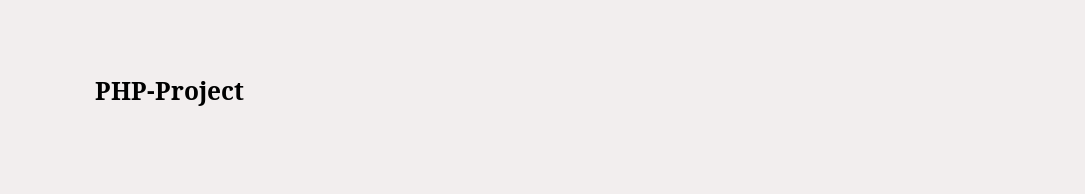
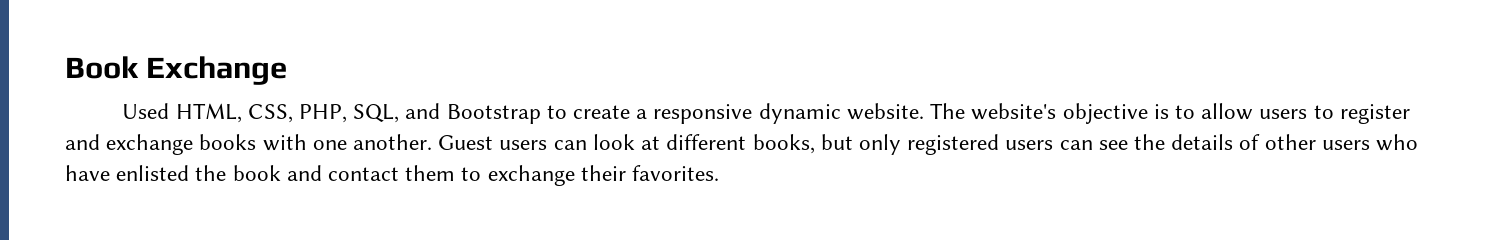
[95,81,244,106] PHP-Project -> [65,56,288,85] [122,103,1410,124] [65,134,1419,155] [65,165,720,186] Book Exchange // Used HTML, CSS, PHP, SQL, and Bootstrap to create a responsive dynamic website. The website's objective is to allow users to register and exchange books with one another. Guest users can look at different books, but only registered users can see the details of other users who have enlisted the book and contact them to exchange their favorites.

